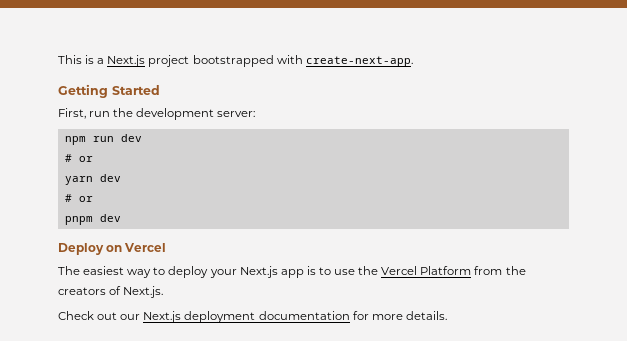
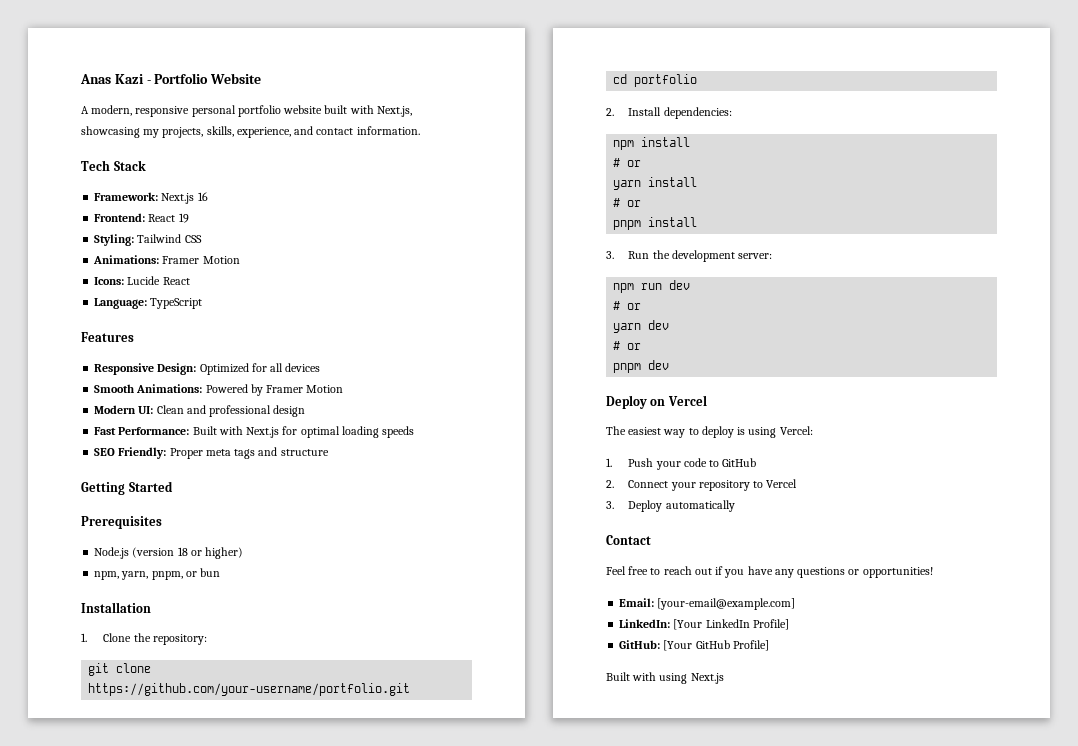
[58,55,413,67] [58,84,160,98] [58,108,111,119] This is a Next.js project bootstrapped with create-next-app. // Getting Started // First, run -> [80,73,262,84] [81,105,412,117] [81,126,420,138] [81,160,146,171] [94,192,208,204] [94,213,189,223] [94,234,202,246] [93,255,240,264] [94,276,190,285] [94,298,203,309] [81,332,134,342] [94,363,321,375] [94,384,344,396] [94,405,306,417] [94,426,415,438] [94,447,329,459] [81,481,173,495] [81,516,162,529] [94,547,244,559] [94,568,221,580] [81,602,151,613] [81,633,207,645] [88,663,152,676] [88,683,411,696] [613,74,698,87] [606,107,732,119] [613,137,691,150] [613,158,642,167] [613,177,698,190] [613,198,642,207] [613,217,698,230] [606,251,650,259] Anas Kazi - Portfolio Website // A modern, responsive personal portfolio website built with Next.js, showcasing my projects, skills, experience, and contact information. // Tech Stack // Framework: Next.js 16 // Frontend: React 19 // Styling: Tailwind CSS // Animations: Framer Motion // Icons: Lucide React // Language: TypeScript // Features // Responsive Design: Optimized for all devices // Smooth Animations: Powered by Framer Motion // Modern UI: Clean and professional design // Fast Performance: Built with Next.js for optimal loading speeds // SEO Friendly: Proper meta tags and structure // Getting Started // Prerequisites // Node.js (version 18 or higher) // npm, yarn, pnpm, or bun // Installation // 1. Clone the repository: // git clone https://github.com/your-username/portfolio.git // cd portfolio // 2. Install dependencies: // npm install // # or // yarn install // # or // pnpm install // 3. Run
[209,266,526,278] [58,286,164,298] [58,311,447,323] your Next.js app is to use the Vercel Platform from the creators of Next.js. // Check out our Next.js deployment documentation for more details. -> [737,426,813,438] [606,458,757,470] [606,479,798,491] [606,500,735,512] [606,535,651,545] [606,566,933,578] [619,598,796,610] [619,619,789,630] [619,640,769,651] [606,672,724,684] is using Vercel: // 1. Push your code to GitHub // 2. Connect your repository to Vercel // 3. Deploy automatically // Contact // Feel free to reach out if you have any questions or opportunities! // Email: [your-email@example.com] // LinkedIn: [Your LinkedIn Profile] // GitHub: [Your GitHub Profile] // Built with using Next.js

